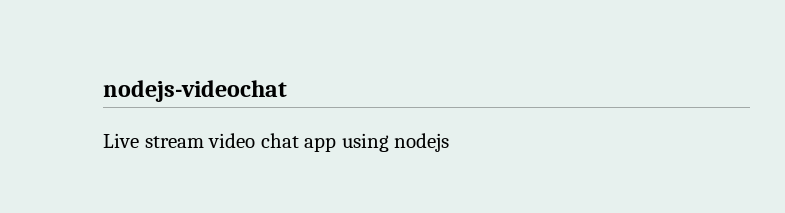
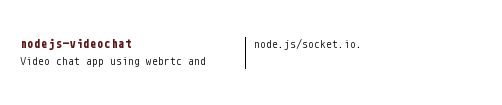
[103,133,450,152] Live stream video chat app using nodejs -> [20,57,206,67] [254,38,362,50] Video chat app using webrtc and node.js/socket.io.

